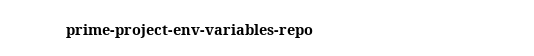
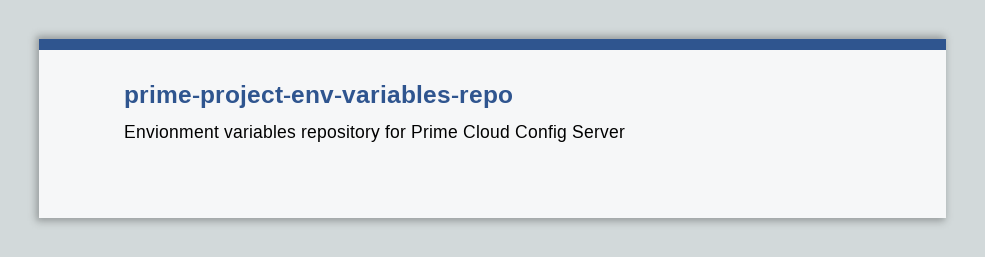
(313, 31) none -> [124,125,625,142] // Envionment variables repository for Prime Cloud Config Server

